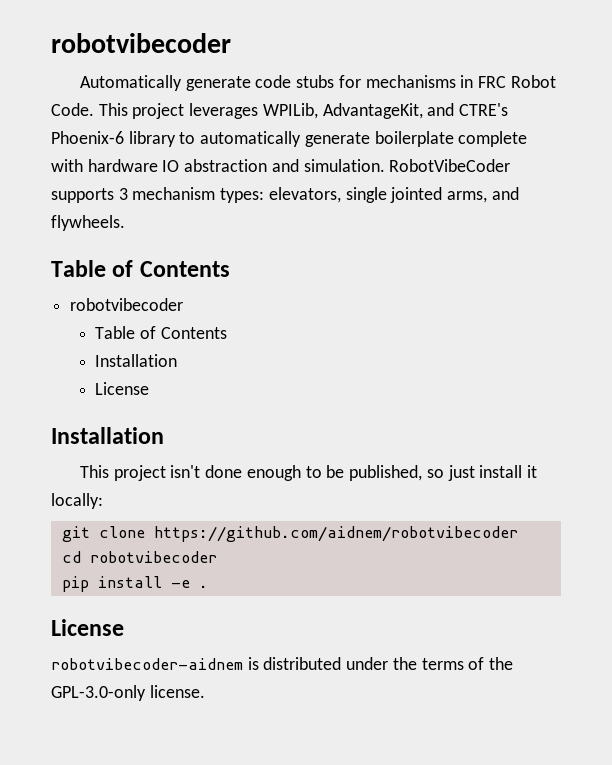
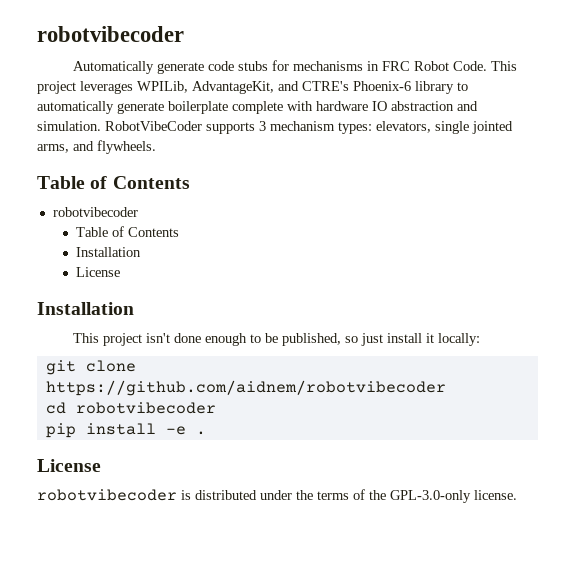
[51,658,243,670] robotvibecoder-aidnem -> [37,489,177,501] robotvibecoder

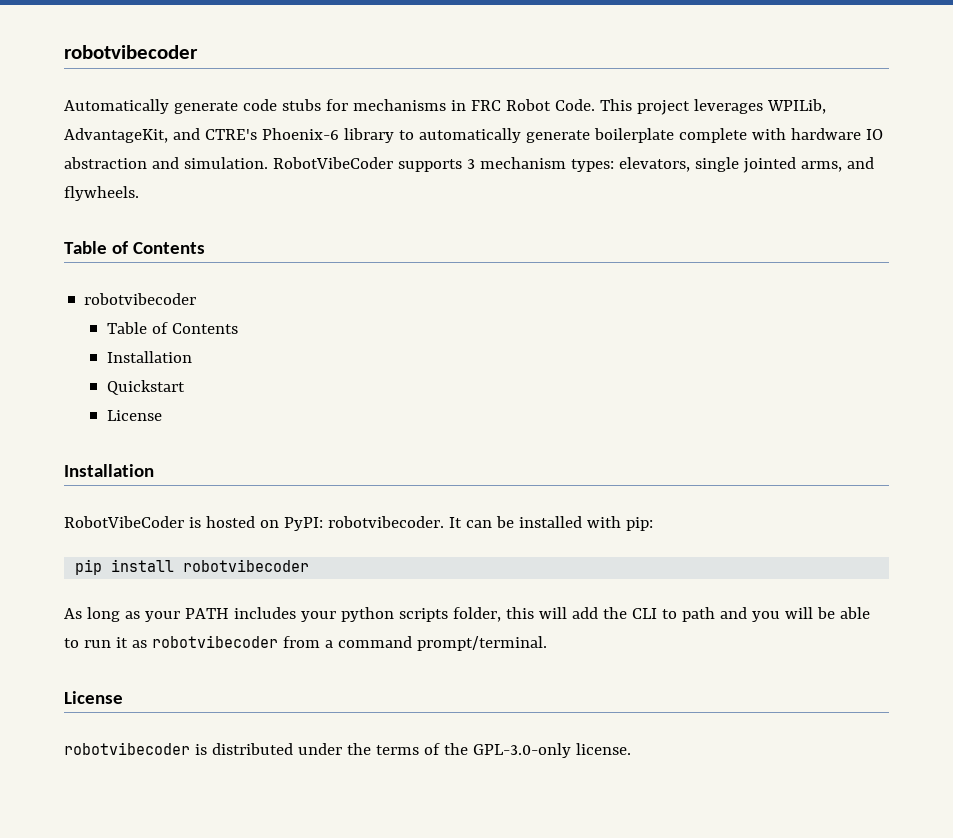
(142, 252) none -> [106,380,185,395] // Quickstart
[73,333,481,346] [45,360,136,375] [45,380,446,396] [45,402,216,414] [45,423,206,438] This project isn't done enough to be published, so just install it locally: // git clone https://github.com/aidnem/robotvibecoder // cd robotvibecoder // pip install -e . -> [64,516,653,531] [75,559,310,575] [64,607,870,622] [64,635,547,651] RobotVibeCoder is hosted on PyPI: robotvibecoder. It can be installed with pip: // pip install robotvibecoder // As long as your PATH includes your python scripts folder, this will add the CLI to path and you will be able to run it as robotvibecoder from a command prompt/terminal.

